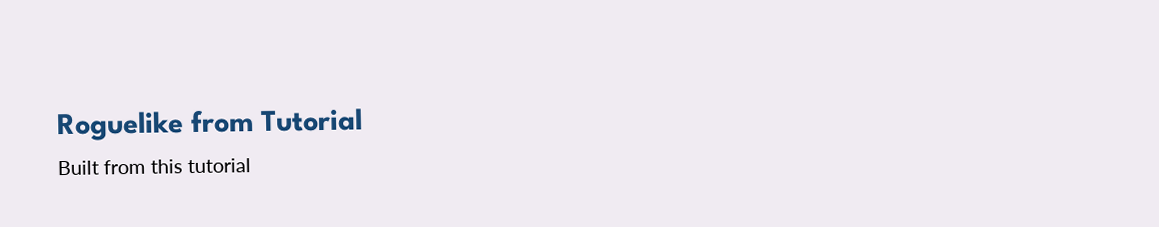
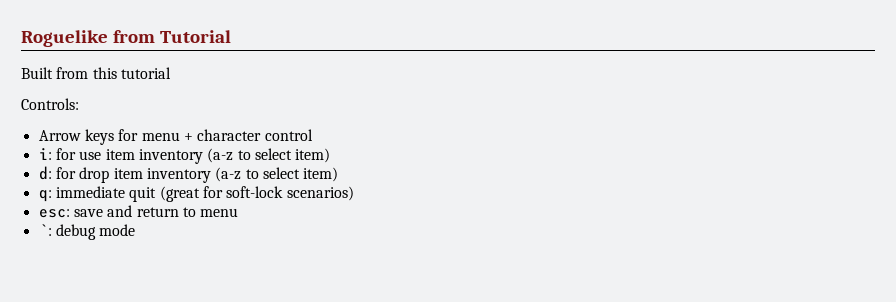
(251, 166) none -> [21,98,79,110] [38,129,313,145] [38,148,331,164] [38,166,339,183] [38,186,354,202] [38,205,239,218] [38,224,136,240] // Controls: // Arrow keys for menu + character control // i: for use item inventory (a-z to select item) // d: for drop item inventory (a-z to select item) // q: immediate quit (great for soft-lock scenarios) // esc: save and return to menu // `: debug mode

